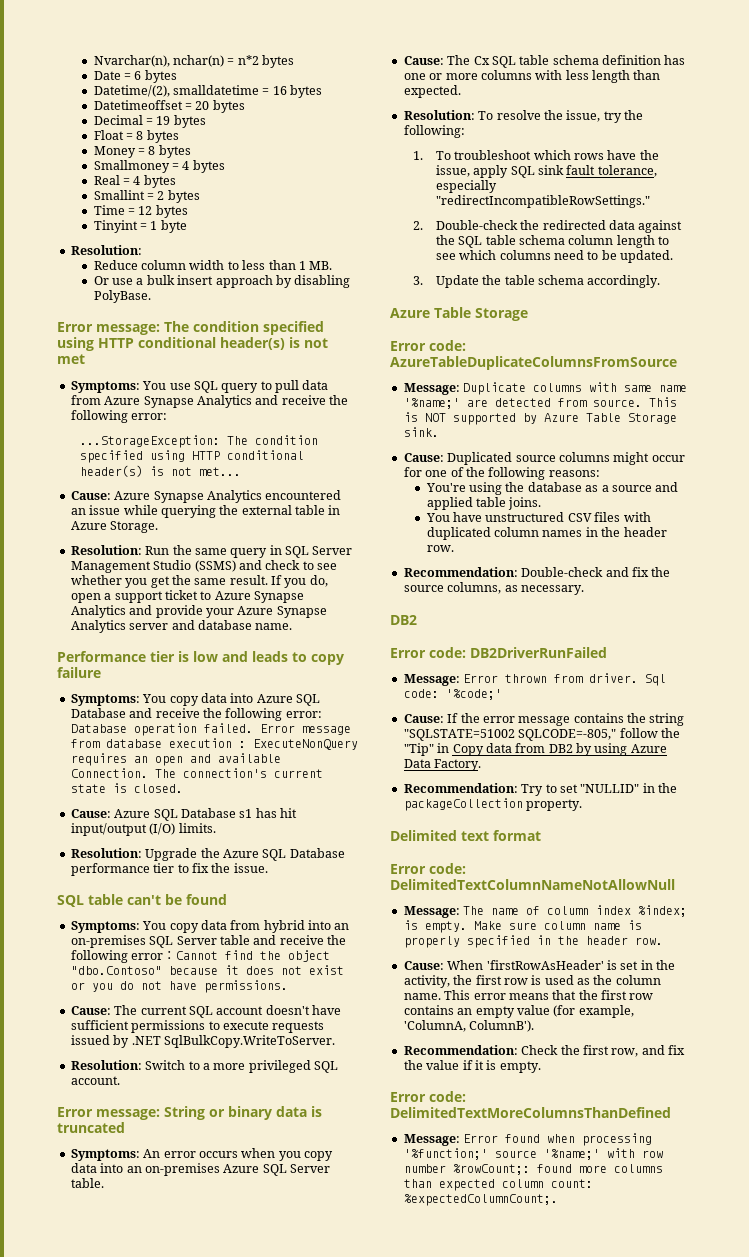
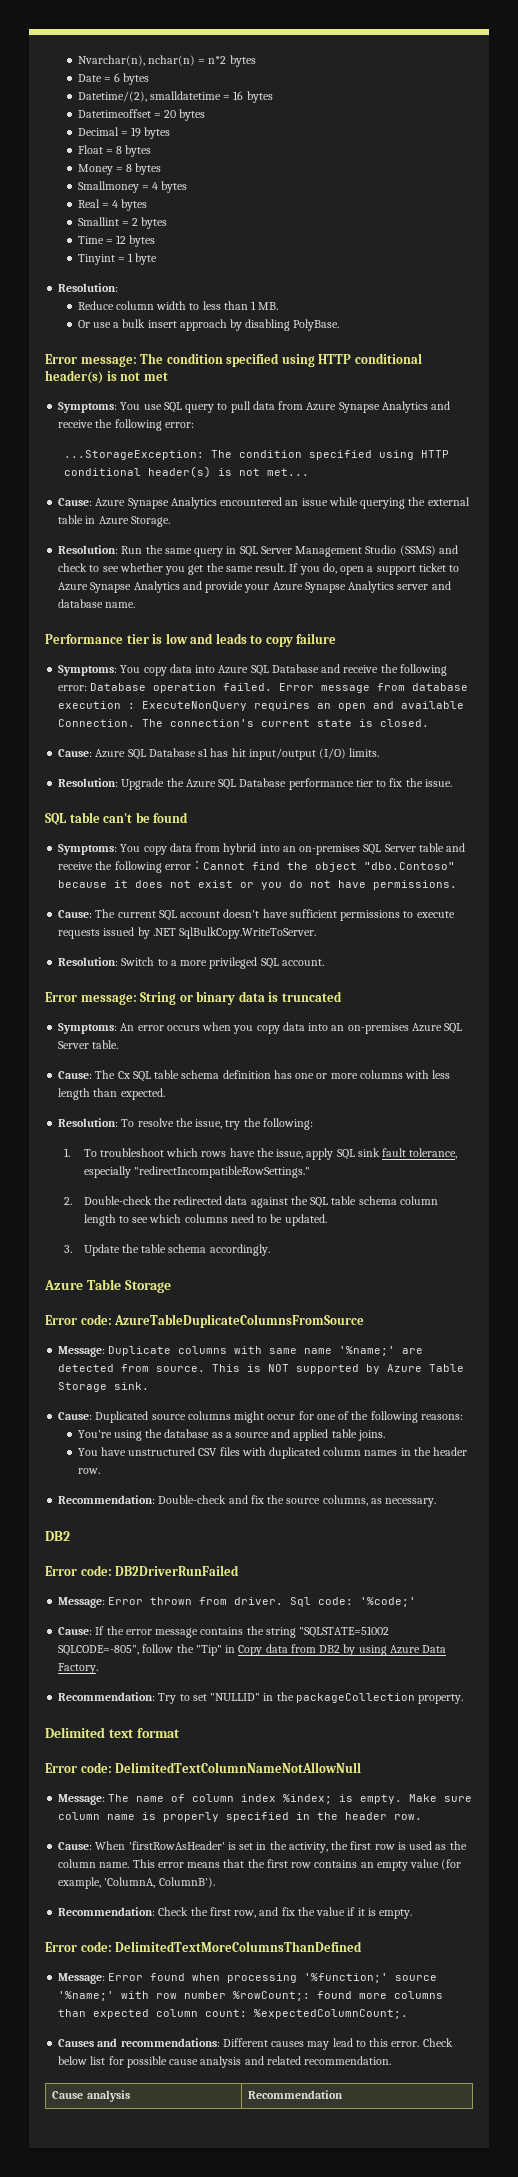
[518,729,617,741] SQLCODE=-805," -> [58,1645,140,1656] SQLCODE=-805",
(558, 1200) none -> [58,2038,453,2050] [58,2056,392,2068] [52,2090,130,2102] [248,2090,344,2099] // Causes and recommendations: Different causes may lead to this error. Check below list for possible cause analysis and related recommendation. // Cause analysis | Recommendation

